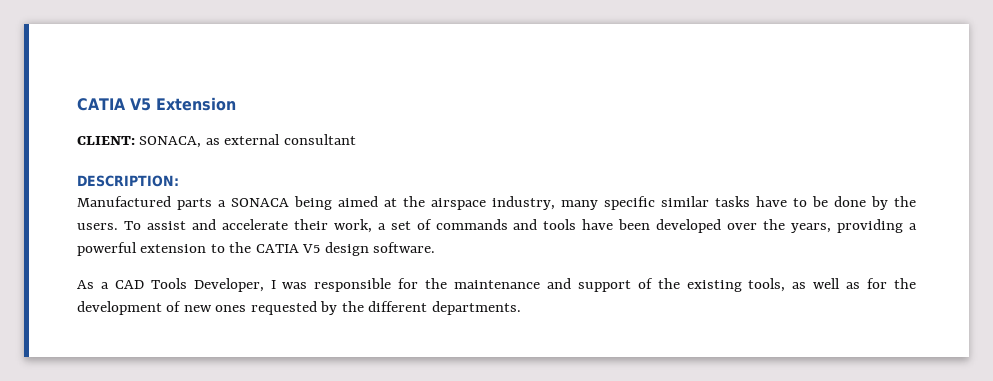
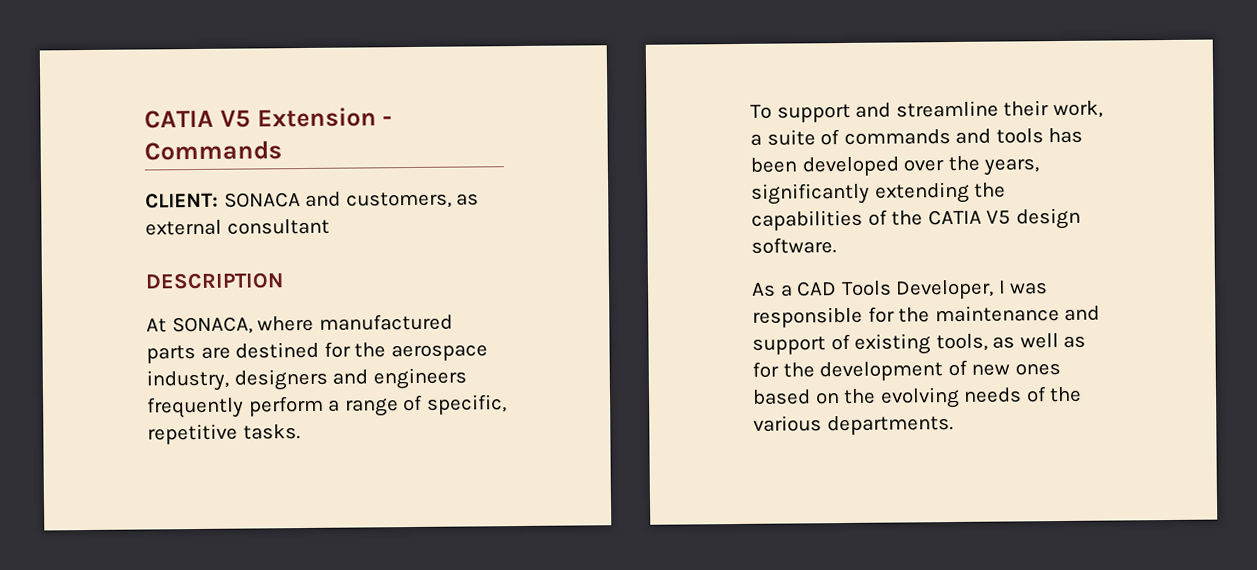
(236, 104) none -> [382,116,393,126] [144,140,282,161] - Commands
[139,136,202,148] SONACA, -> [223,191,452,209] SONACA and customers,
[77,175,179,187] [77,196,916,210] [77,219,288,230] DESCRIPTION: // Manufactured parts a SONACA being aimed at the airspace industry, many specific similar tasks have to be done by the users. To assist and accelerate -> [145,272,284,290] [146,313,453,335] [146,341,488,364] [146,367,467,392] [147,394,507,419] [147,423,301,445] [750,100,999,123] DESCRIPTION // At SONACA, where manufactured parts are destined for the aerospace industry, designers and engineers frequently perform a range of specific, repetitive tasks. // To support and streamline
[390,221,411,230] set -> [766,129,816,146] suite
[582,219,614,230] have -> [1048,127,1084,144] has
[837,219,918,233] [77,242,225,256] providing a powerful extension to -> [751,181,1007,205] [751,209,888,231] significantly extending the capabilities of
[657,278,680,289] the -> (851, 342) none
[250,301,428,315] requested by the different -> [752,386,1083,409] [753,415,822,432] based on the evolving needs of the various

